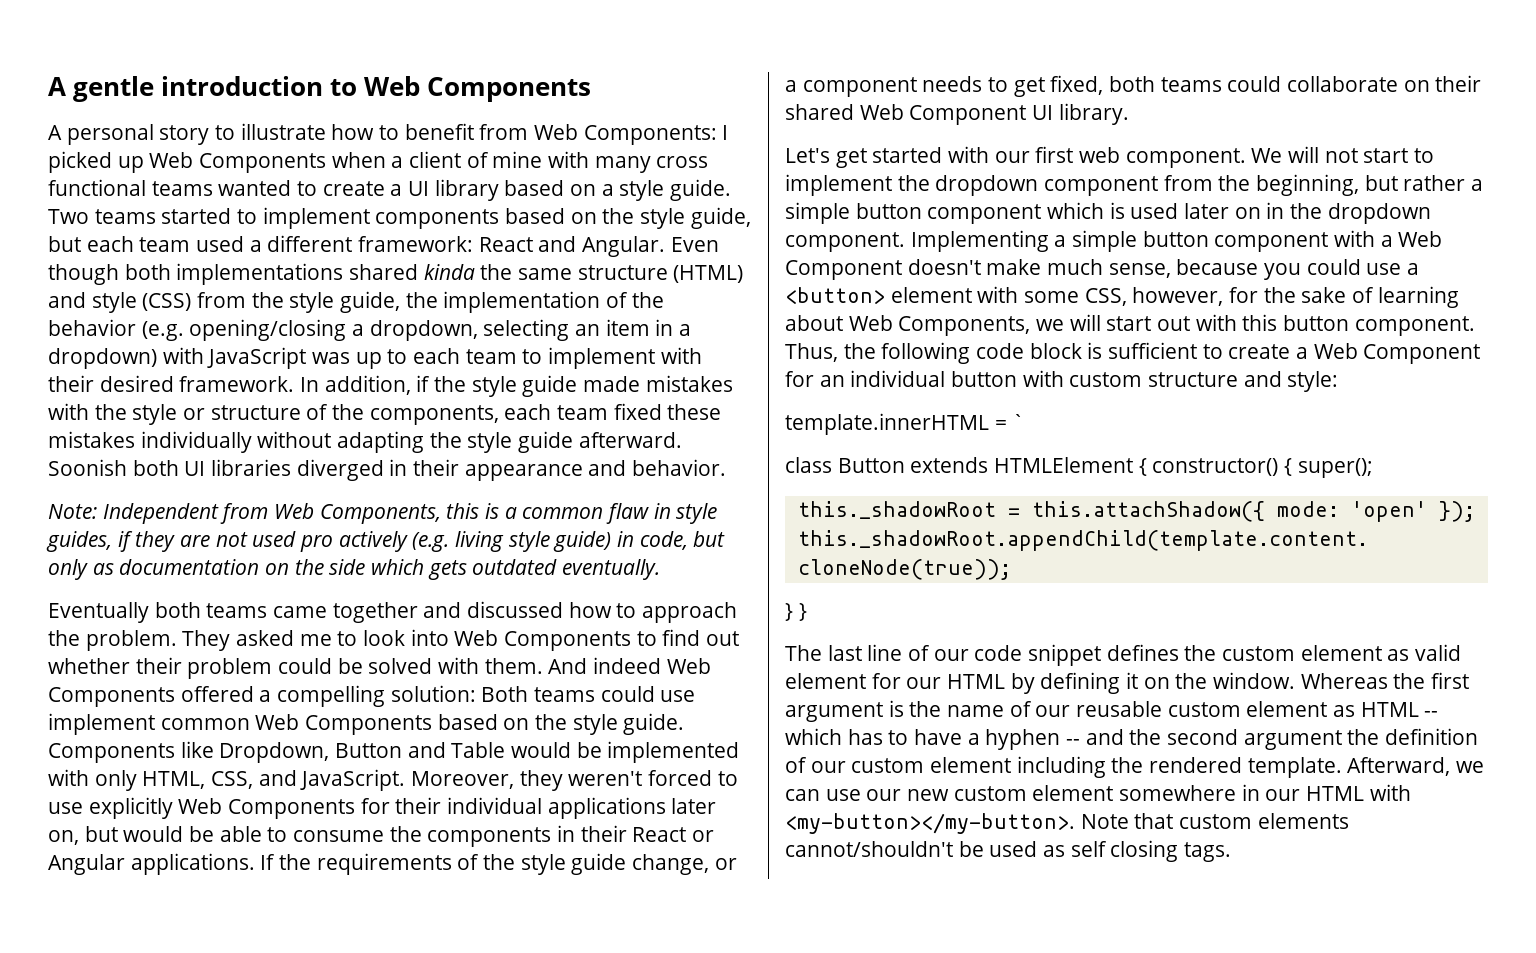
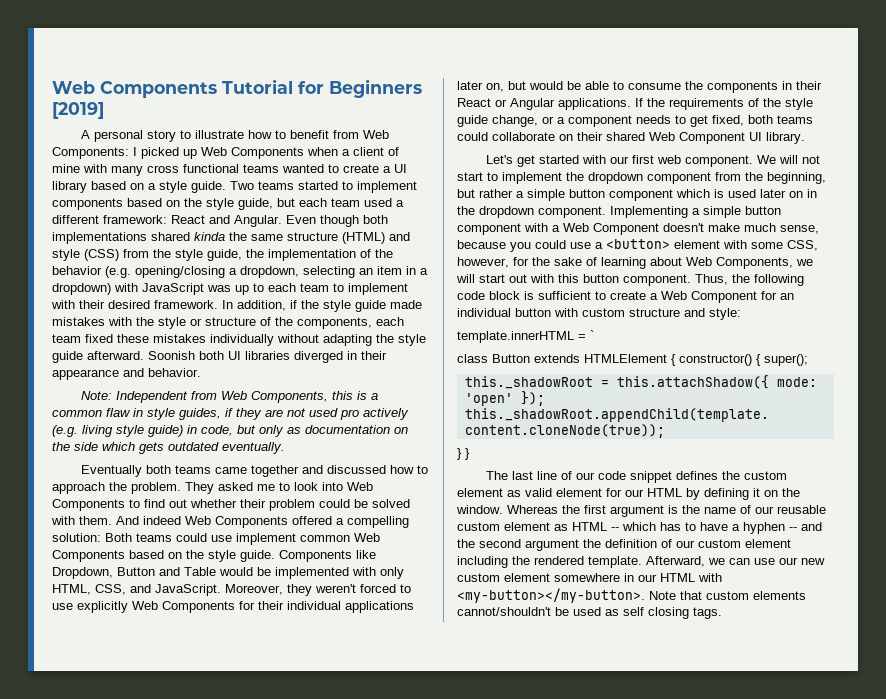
[48,76,591,102] A gentle introduction to Web Components -> [52,79,422,98] [52,102,104,119] Web Components Tutorial for Beginners [2019]

